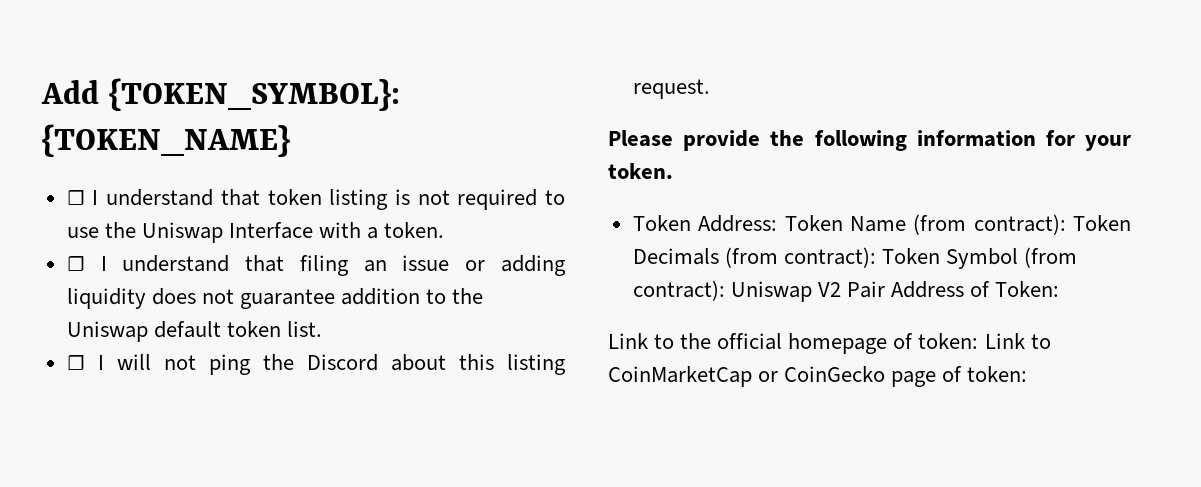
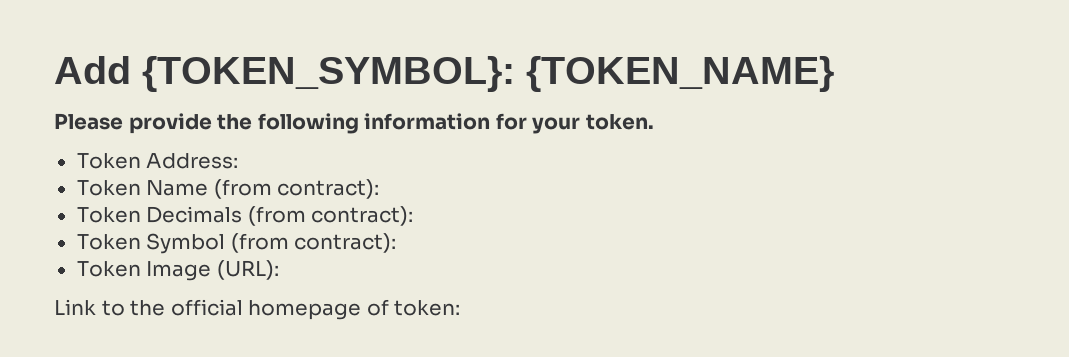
[66,189,565,210] [66,222,445,243] [66,255,566,276] [66,288,484,309] [66,321,322,342] [66,354,566,375] [632,79,710,99] // ☐ I understand that token listing is not required to use the Uniswap Interface with a token. // ☐ I understand that filing an issue or adding liquidity does not guarantee addition to the Uniswap default token list. // ☐ I will not ping the Discord about this listing request. -> (834, 74) none
(778, 223) none -> (239, 161) //
(1066, 224) none -> (380, 189) //
(876, 257) none -> (414, 216) //
[730,281,1060,302] Uniswap V2 Pair Address of Token: -> [76,260,279,281] // Token Image (URL):
[984,333,1051,349] [608,366,1028,387] Link to CoinMarketCap or CoinGecko page of token: -> (461, 308) none

